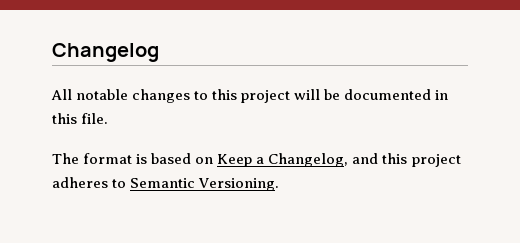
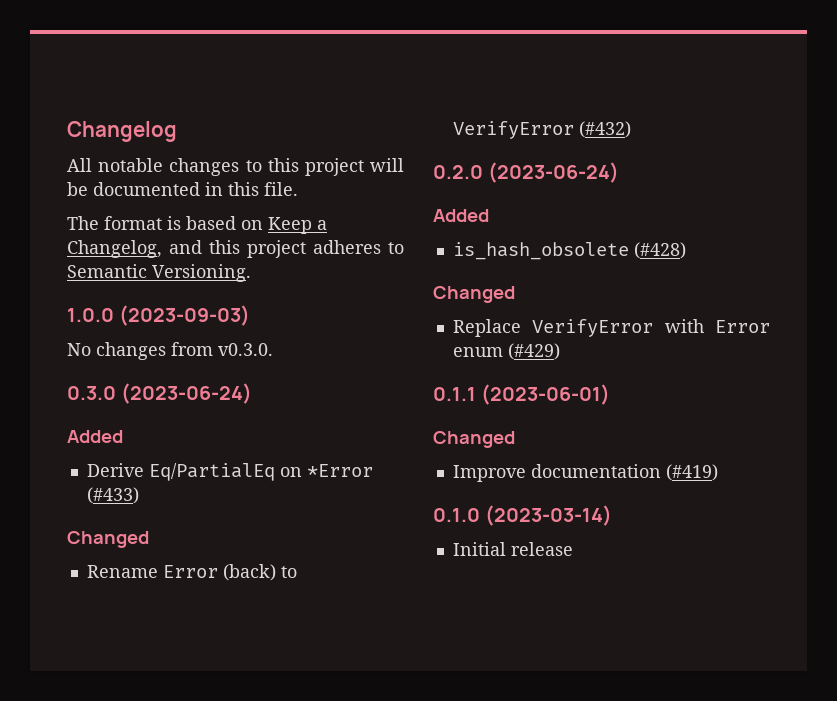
(280, 184) none -> [67,305,251,326] [67,342,273,360] [67,383,253,404] [67,430,123,443] [86,463,373,481] [86,487,139,504] [67,531,149,548] [86,564,297,581] [452,121,631,139] [433,162,620,183] [433,209,489,222] [452,242,686,260] [433,286,515,303] [452,319,770,337] [452,343,560,360] [433,384,611,405] [433,431,515,448] [452,464,718,482] [433,505,613,526] [452,542,573,556] // 1.0.0 (2023-09-03) // No changes from v0.3.0. // 0.3.0 (2023-06-24) // Added // Derive Eq/PartialEq on *Error (#433) // Changed // Rename Error (back) to VerifyError (#432) // 0.2.0 (2023-06-24) // Added // is_hash_obsolete (#428) // Changed // Replace VerifyError with Error enum (#429) // 0.1.1 (2023-06-01) // Changed // Improve documentation (#419) // 0.1.0 (2023-03-14) // Initial release

